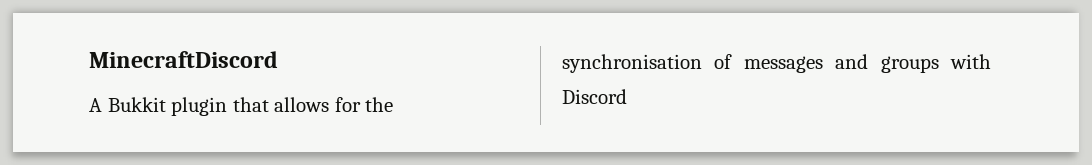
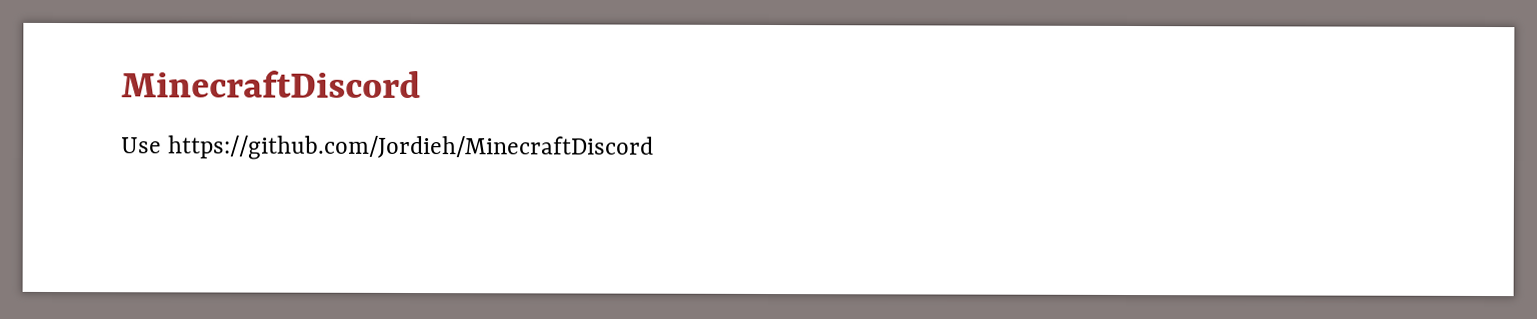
[89,97,394,116] [562,54,991,73] [562,89,627,104] A Bukkit plugin that allows for the synchronisation of messages and groups with Discord -> [121,135,655,161] Use https://github.com/Jordieh/MinecraftDiscord

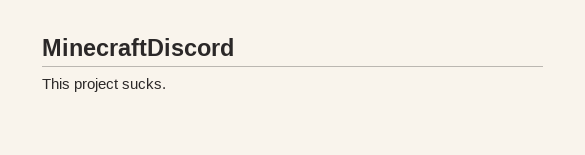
[121,135,655,161] Use https://github.com/Jordieh/MinecraftDiscord -> [42,78,167,92] This project sucks.

